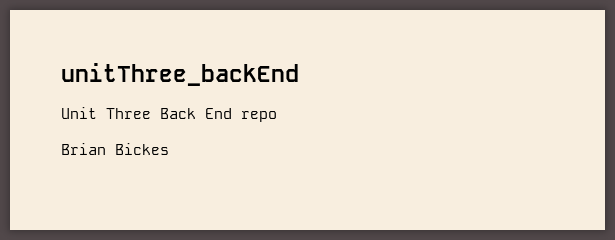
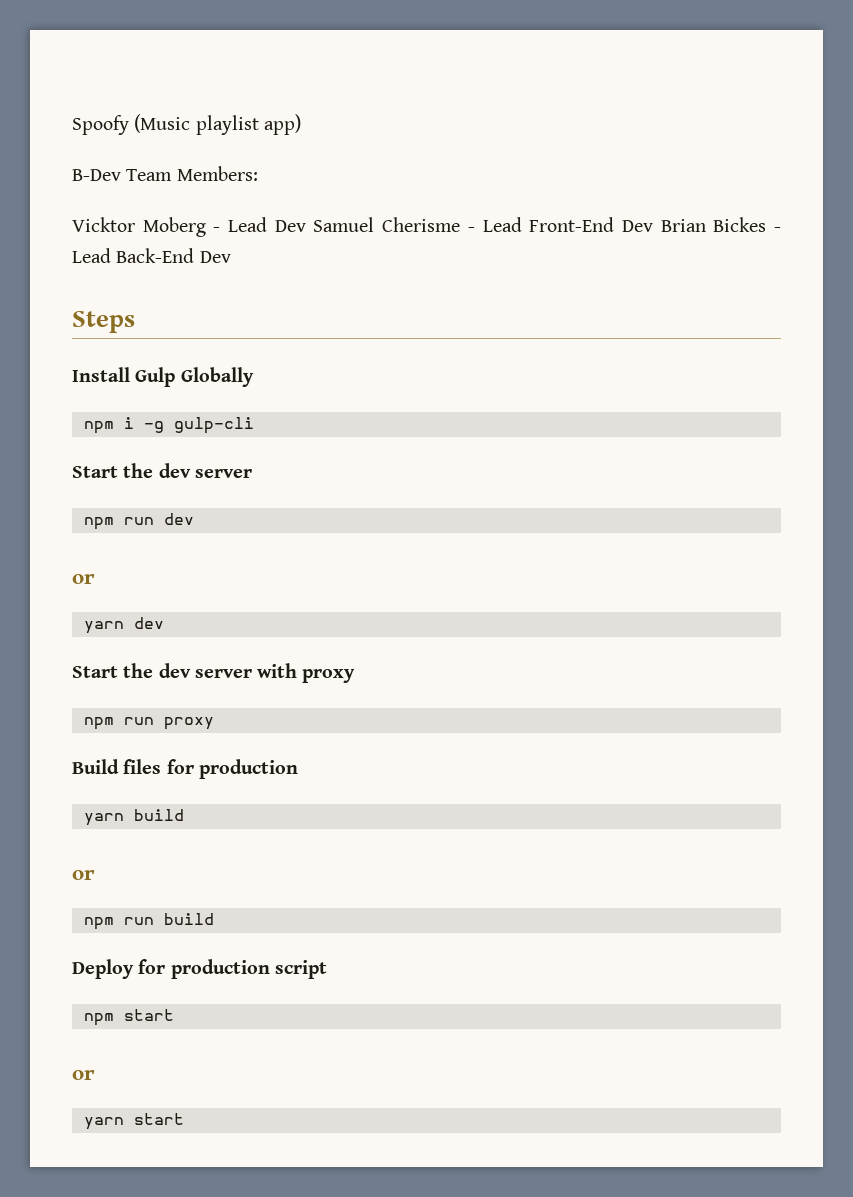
[61,63,299,86] [61,107,277,122] [61,143,169,155] unitThree_backEnd // Unit Three Back End repo // Brian Bickes -> [72,114,301,135] [72,166,258,181] [72,217,781,237] [72,248,231,263] [72,311,135,333] [72,367,254,387] [83,417,254,434] [72,463,252,478] [83,513,194,530] [72,574,95,584] [83,617,164,634] [72,663,356,683] [83,717,214,730] [72,759,298,779] [83,809,184,826] [72,870,95,880] [83,913,214,930] [72,959,327,979] [83,1009,174,1026] [72,1070,95,1080] [83,1113,184,1130] Spoofy (Music playlist app) // B-Dev Team Members: // Vicktor Moberg - Lead Dev Samuel Cherisme - Lead Front-End Dev Brian Bickes - Lead Back-End Dev // Steps // Install Gulp Globally // npm i -g gulp-cli // Start the dev server // npm run dev // or // yarn dev // Start the dev server with proxy // npm run proxy // Build files for production // yarn build // or // npm run build // Deploy for production script // npm start // or // yarn start

